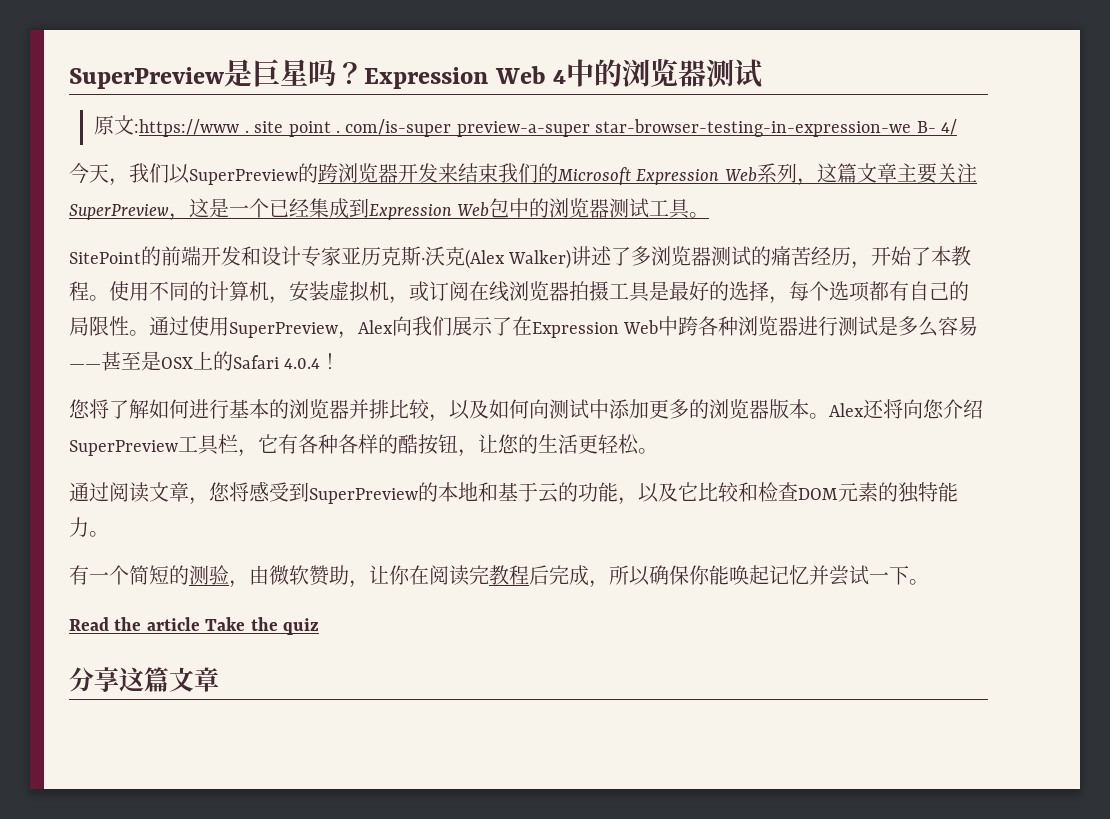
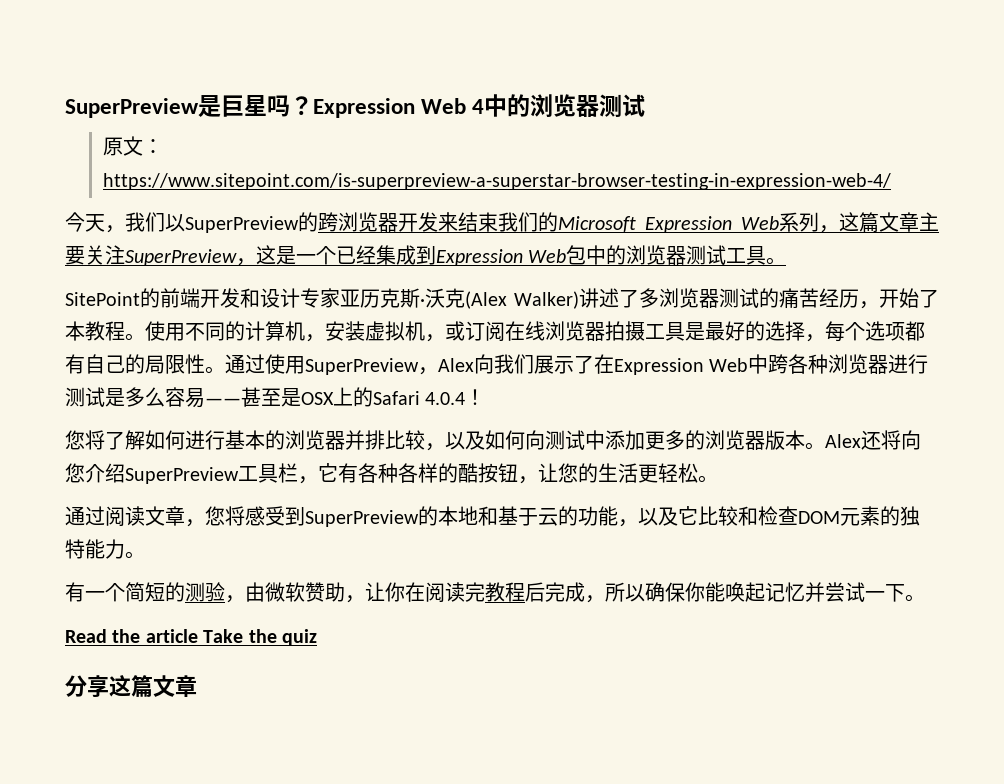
[134,119,957,137] :https://www . site point . com/is-super preview-a-super star-browser-testing-in-expression-we B- 4/ -> [142,139,163,154] [102,173,891,190] ：https://www.sitepoint.com/is-superpreview-a-superstar-browser-testing-in-expression-web-4/

